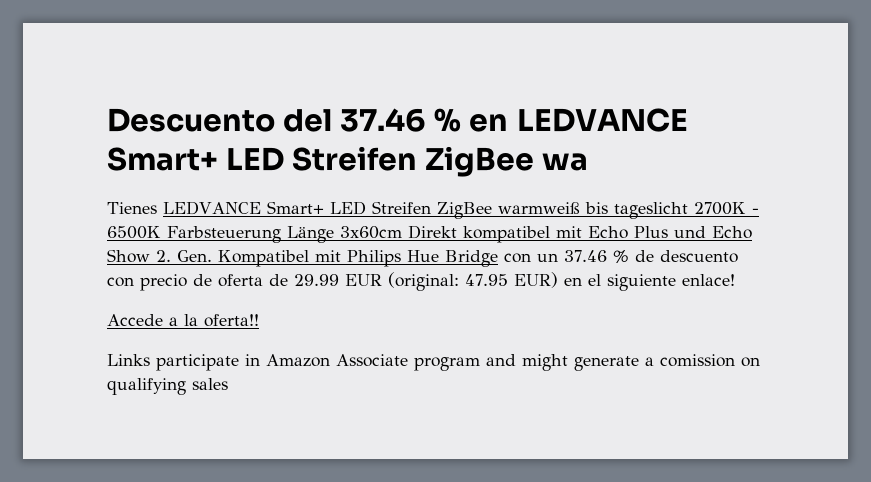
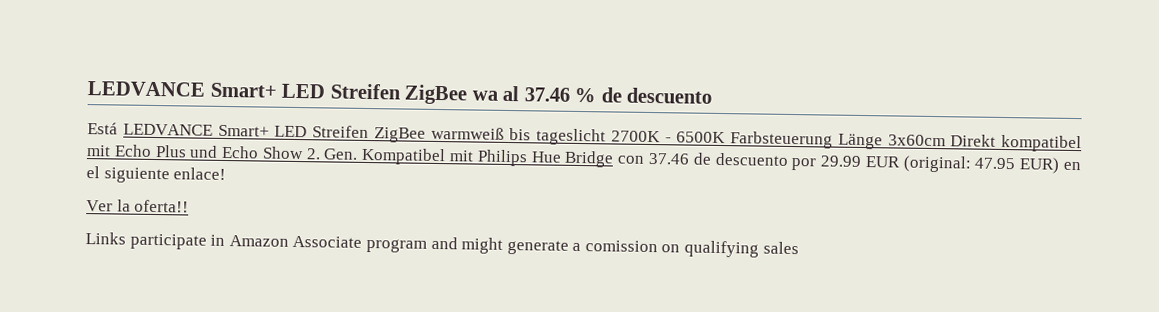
[107,108,509,132] Descuento del 37.46 % en -> (87, 89) none
[107,202,157,214] // Tienes -> [502,85,713,104] [87,122,118,135] al 37.46 % de descuento // Está
[537,250,738,263] [107,274,288,291] un 37.46 % de descuento con precio de oferta de -> [647,152,817,171] 37.46 de descuento por
[107,314,178,326] Accede a -> [86,200,113,212] Ver

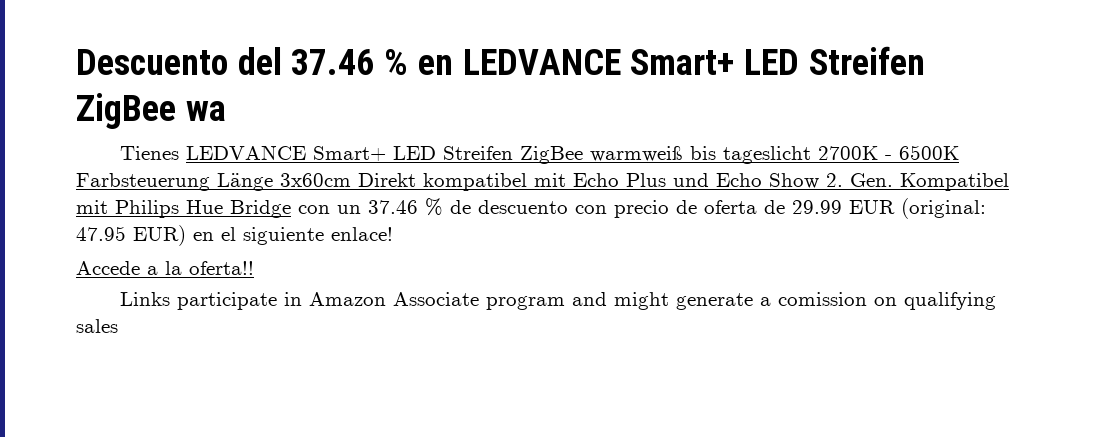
(87, 89) none -> [76,47,453,75] Descuento del 37.46 % en
[502,85,713,104] [87,122,118,135] al 37.46 % de descuento // Está -> [120,146,180,160] // Tienes
[647,152,817,171] 37.46 de descuento por -> [337,198,785,218] un 37.46 % de descuento con precio de oferta de
[86,200,113,212] Ver -> [76,261,158,275] Accede a

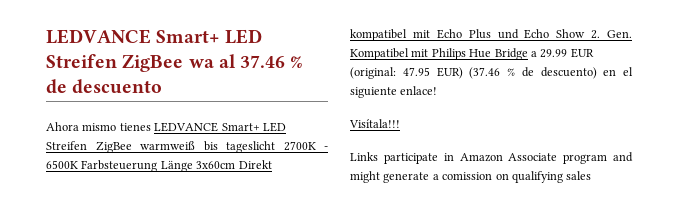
[76,47,453,75] Descuento del 37.46 % en -> (46, 36) none
[120,146,180,160] // Tienes -> [218,54,303,68] [46,79,163,94] [46,122,151,131] al 37.46 % de descuento // Ahora mismo tienes
[298,198,785,218] con un 37.46 % de descuento con precio de oferta de -> [530,51,537,57] a
(186, 235) none -> [469,67,597,79] (37.46 % de descuento)
[76,261,254,275] Accede a la oferta!! -> [349,119,400,128] Visítala!!!

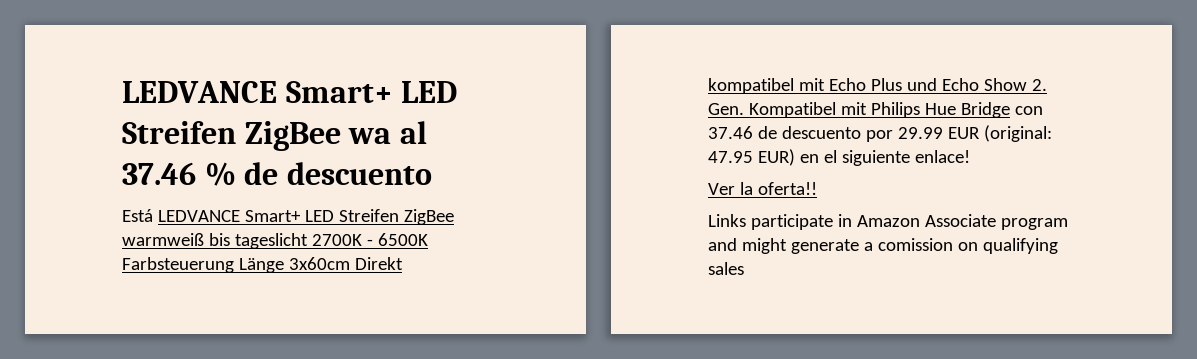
[46,122,151,131] Ahora mismo tienes -> [122,209,153,222] Está
[530,51,537,57] a -> [1014,106,1043,115] [708,126,893,142] con 37.46 de descuento por
[469,67,597,79] (37.46 % de descuento) -> (795, 157) none
[349,119,400,128] Visítala!!! -> [708,182,817,195] Ver la oferta!!

